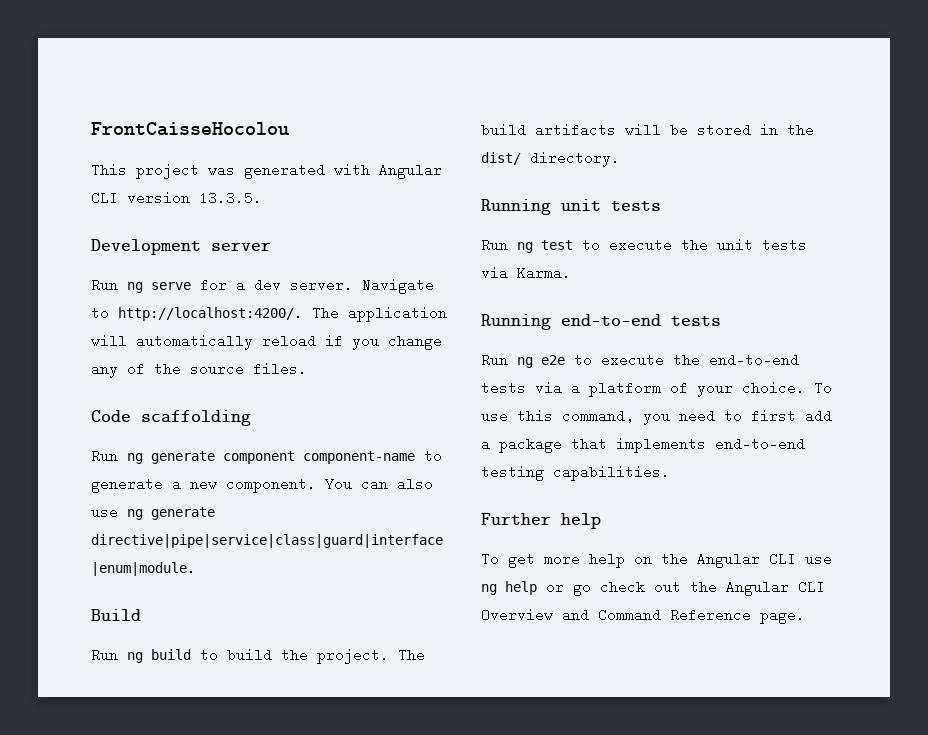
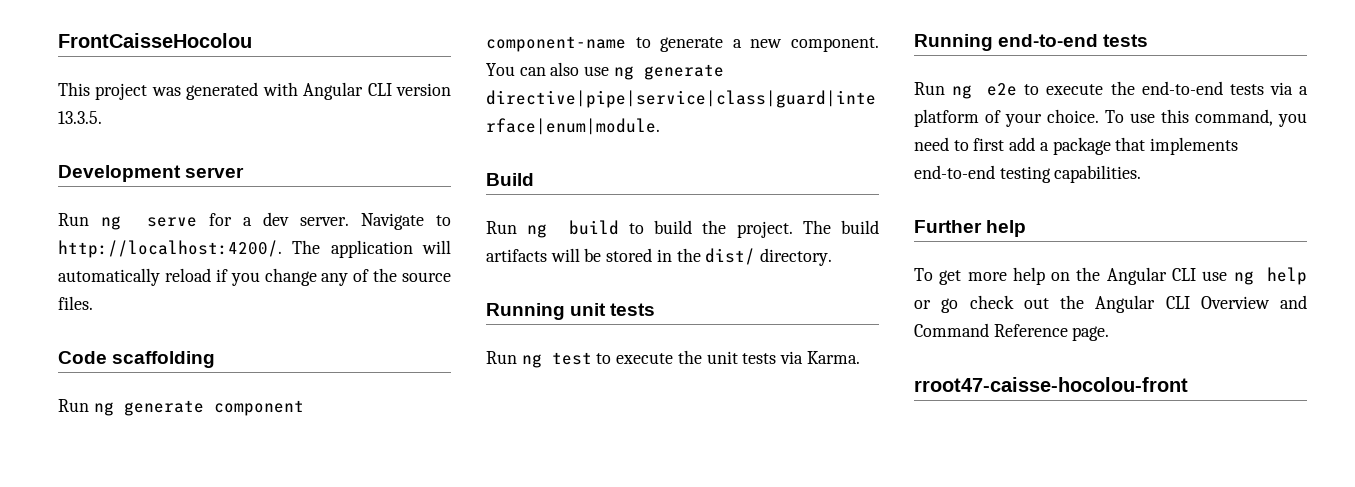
(805, 616) none -> [914,377,1188,392] // rroot47-caisse-hocolou-front

